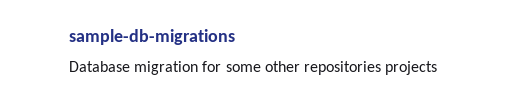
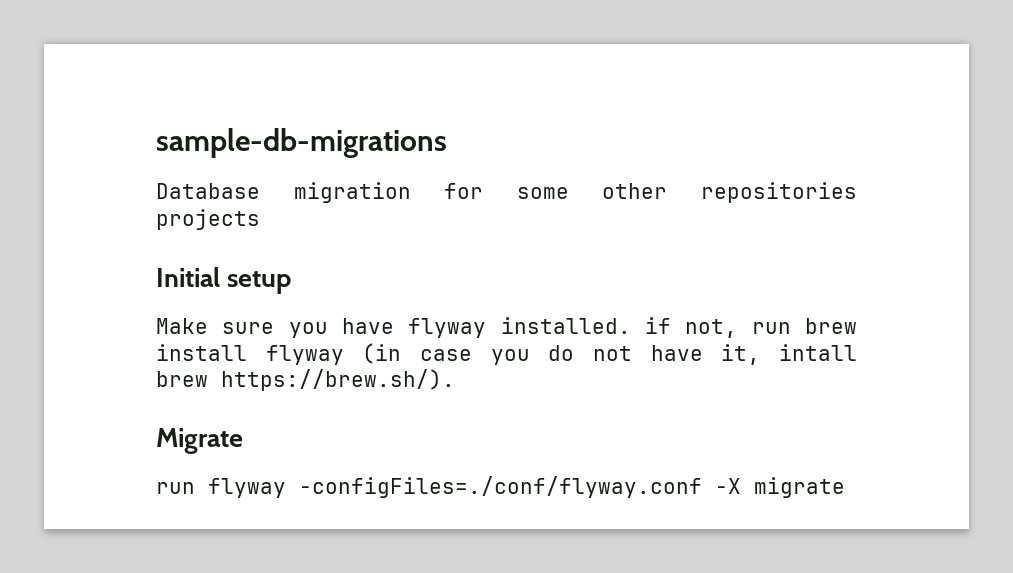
(438, 68) none -> [156,267,292,294] [156,317,858,338] [156,343,857,365] [156,369,455,391] [156,428,243,454] [156,476,845,498] // Initial setup // Make sure you have flyway installed. if not, run brew install flyway (in case you do not have it, intall brew https://brew.sh/). // Migrate // run flyway -configFiles=./conf/flyway.conf -X migrate

